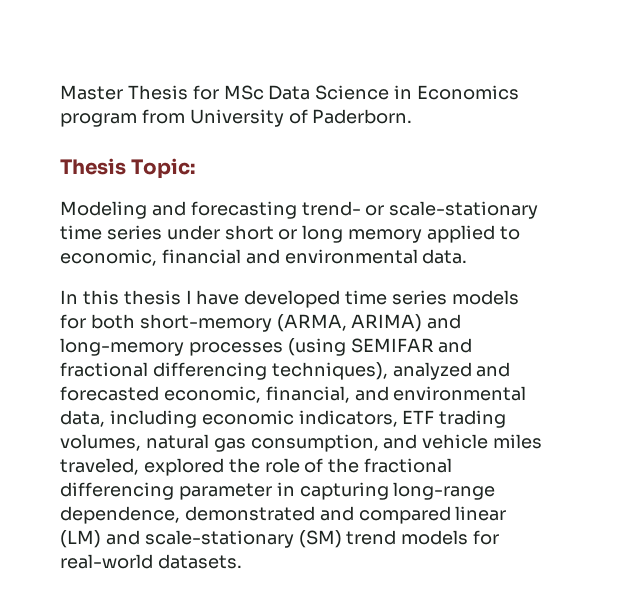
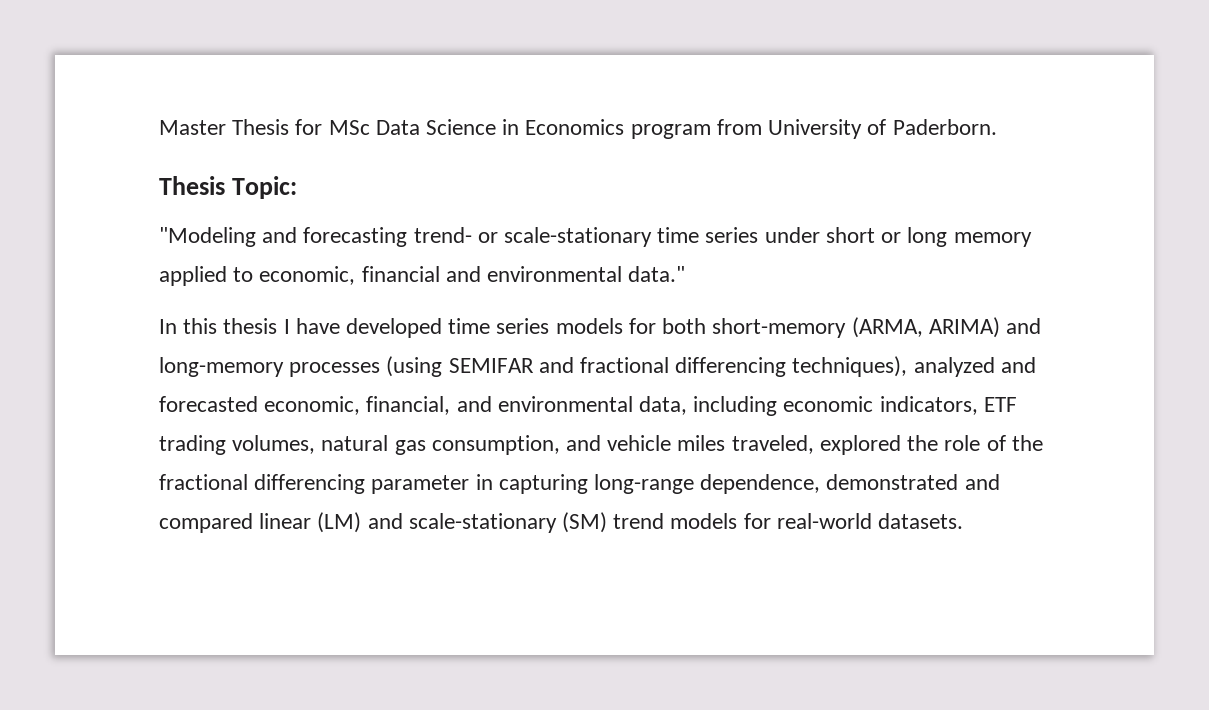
[60,201,147,219] Modeling -> [159,227,256,247] "Modeling
[422,249,468,264] data. -> [628,266,686,282] data."

